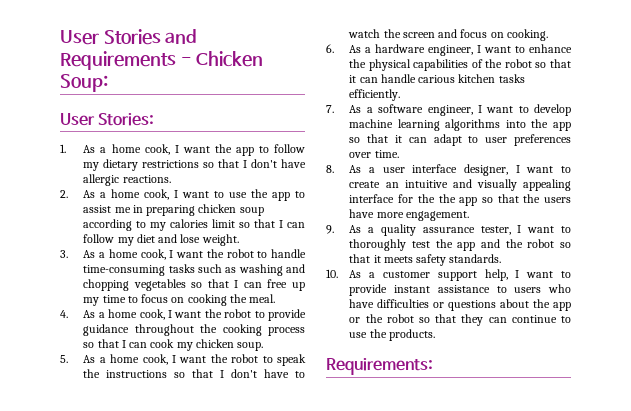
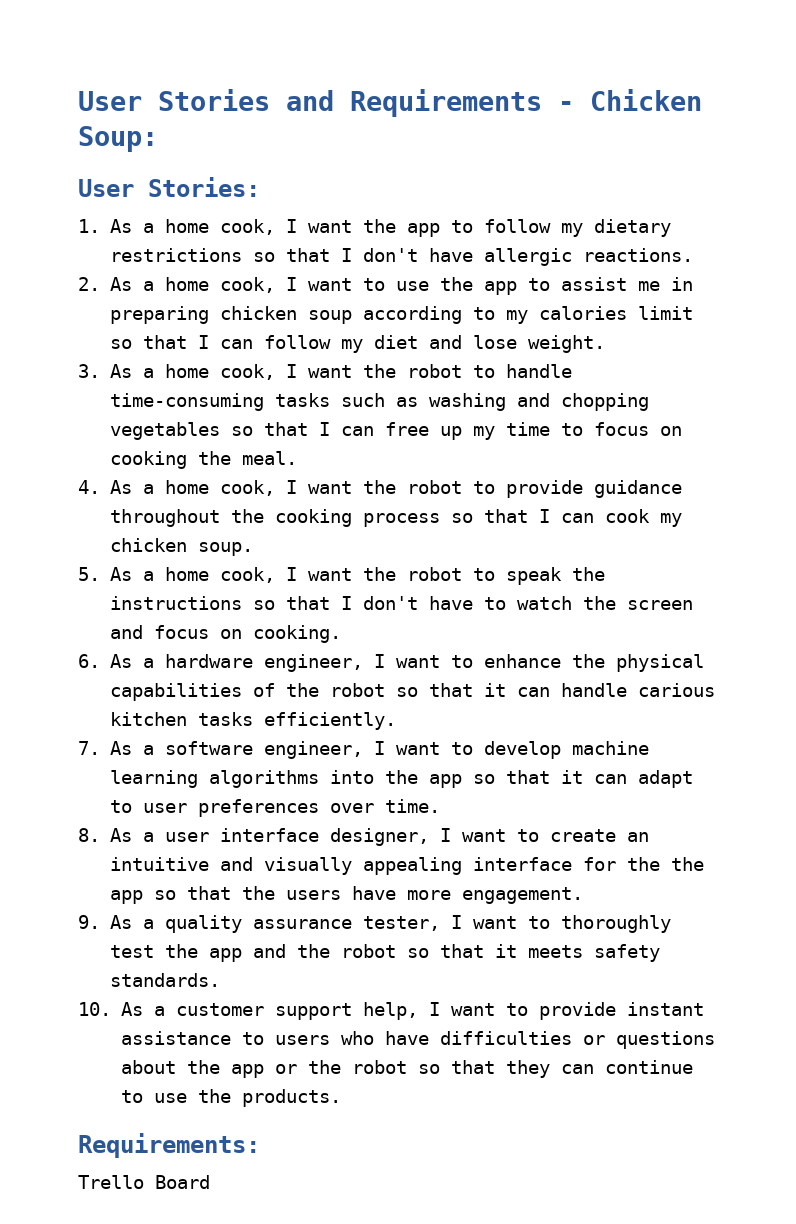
(433, 366) none -> [78,1175,210,1189] // Trello Board

